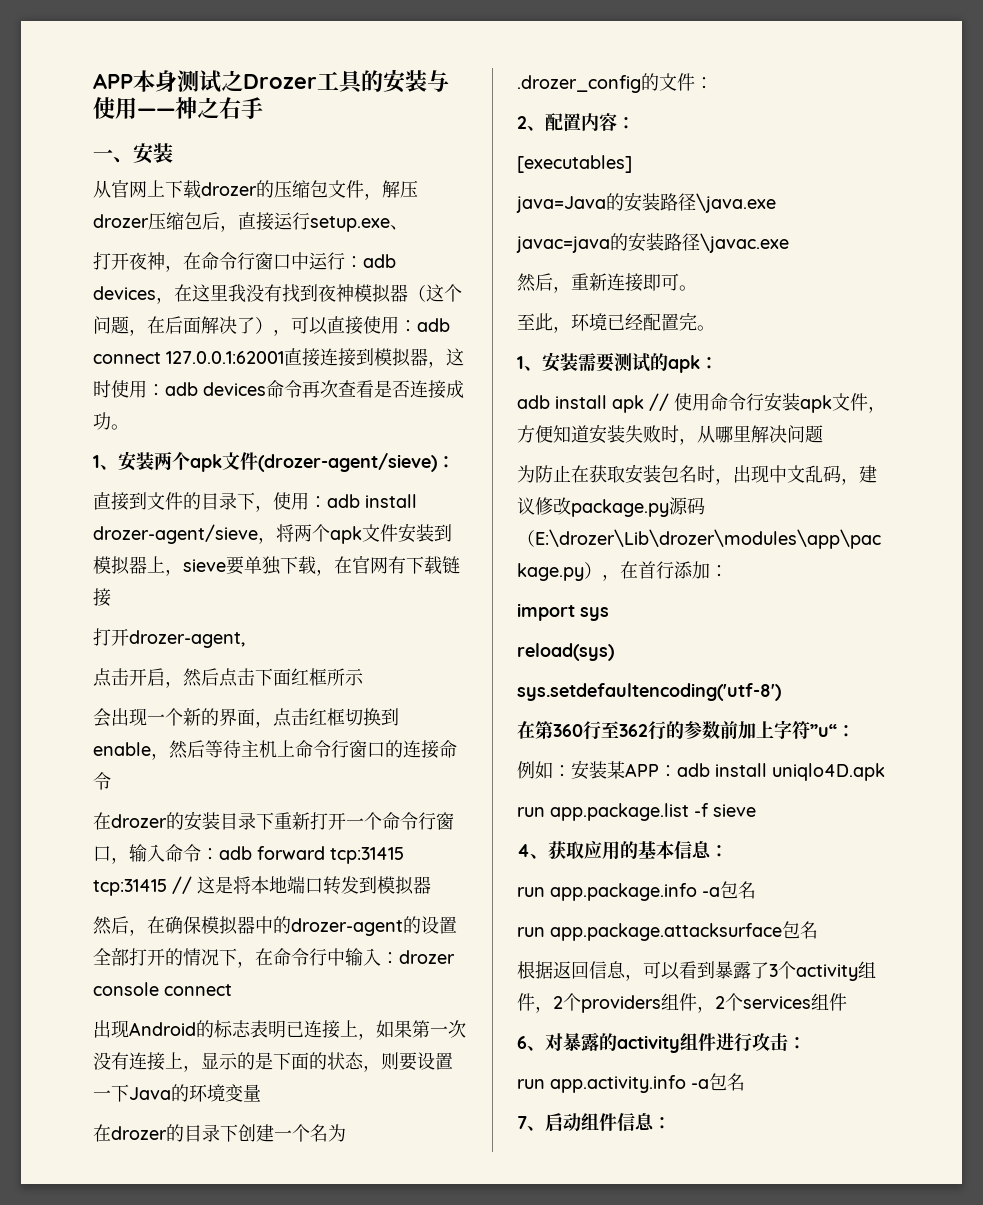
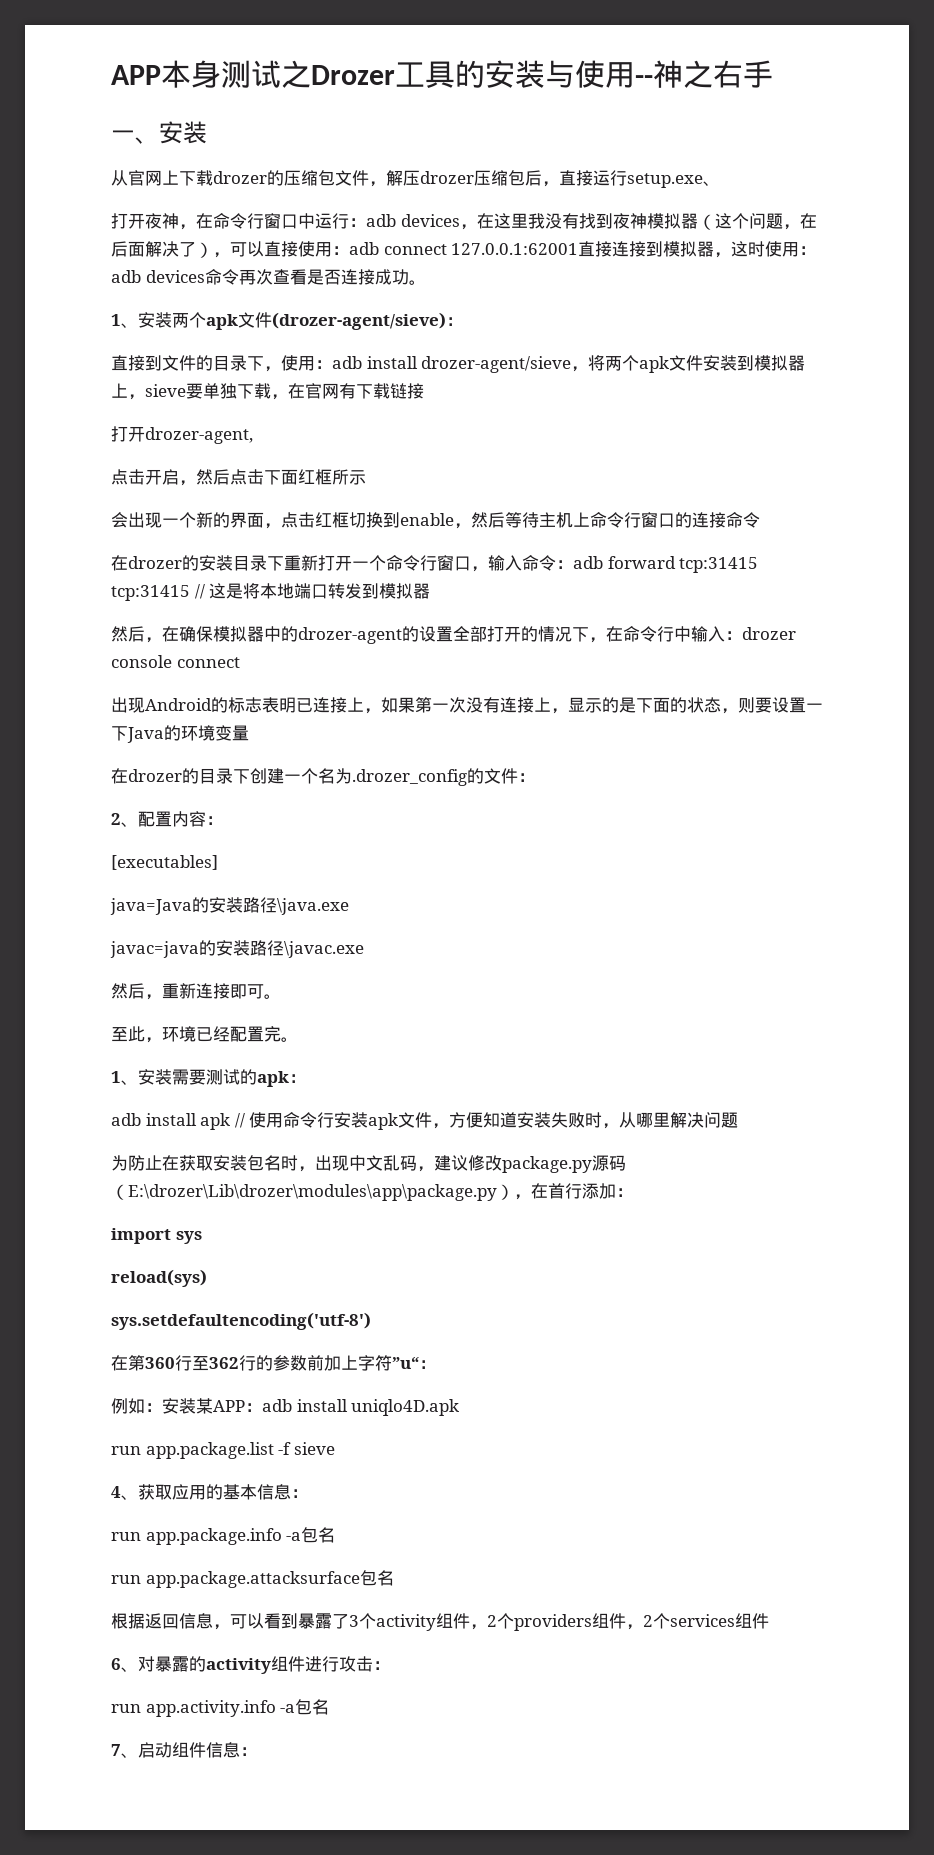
[137,108,175,116] —— -> [635,75,653,85] --

